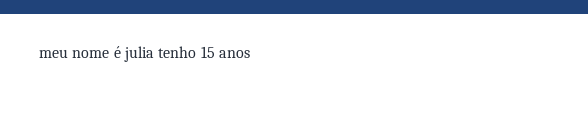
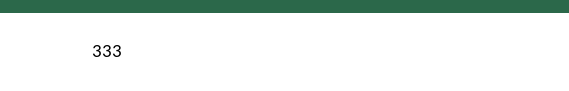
[39,46,250,62] meu nome é julia tenho 15 anos -> [92,45,122,57] 333

